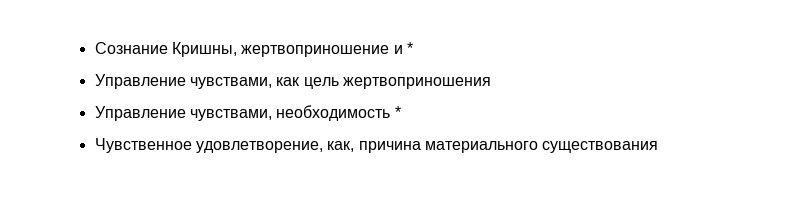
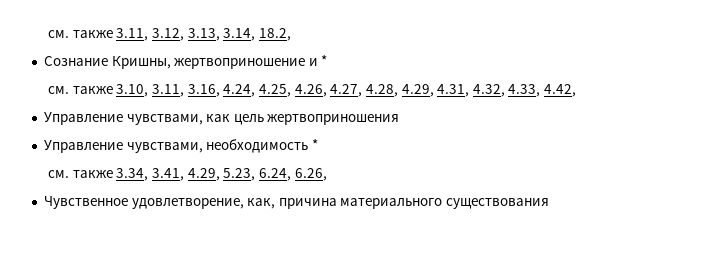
(94, 48) none -> [48,28,291,41] см. также 3.11, 3.12, 3.13, 3.14, 18.2, //
(413, 48) none -> [48,84,577,97] // см. также 3.10, 3.11, 3.16, 4.24, 4.25, 4.26, 4.27, 4.28, 4.29, 4.31, 4.32, 4.33, 4.42,
(401, 112) none -> [48,168,327,181] // см. также 3.34, 3.41, 4.29, 5.23, 6.24, 6.26,

